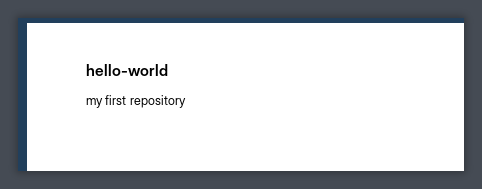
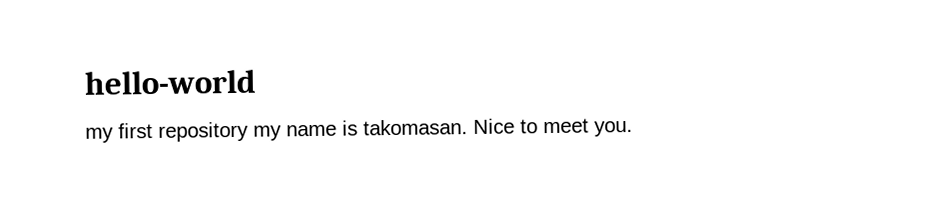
(186, 101) none -> [253,118,633,141] my name is takomasan. Nice to meet you.

